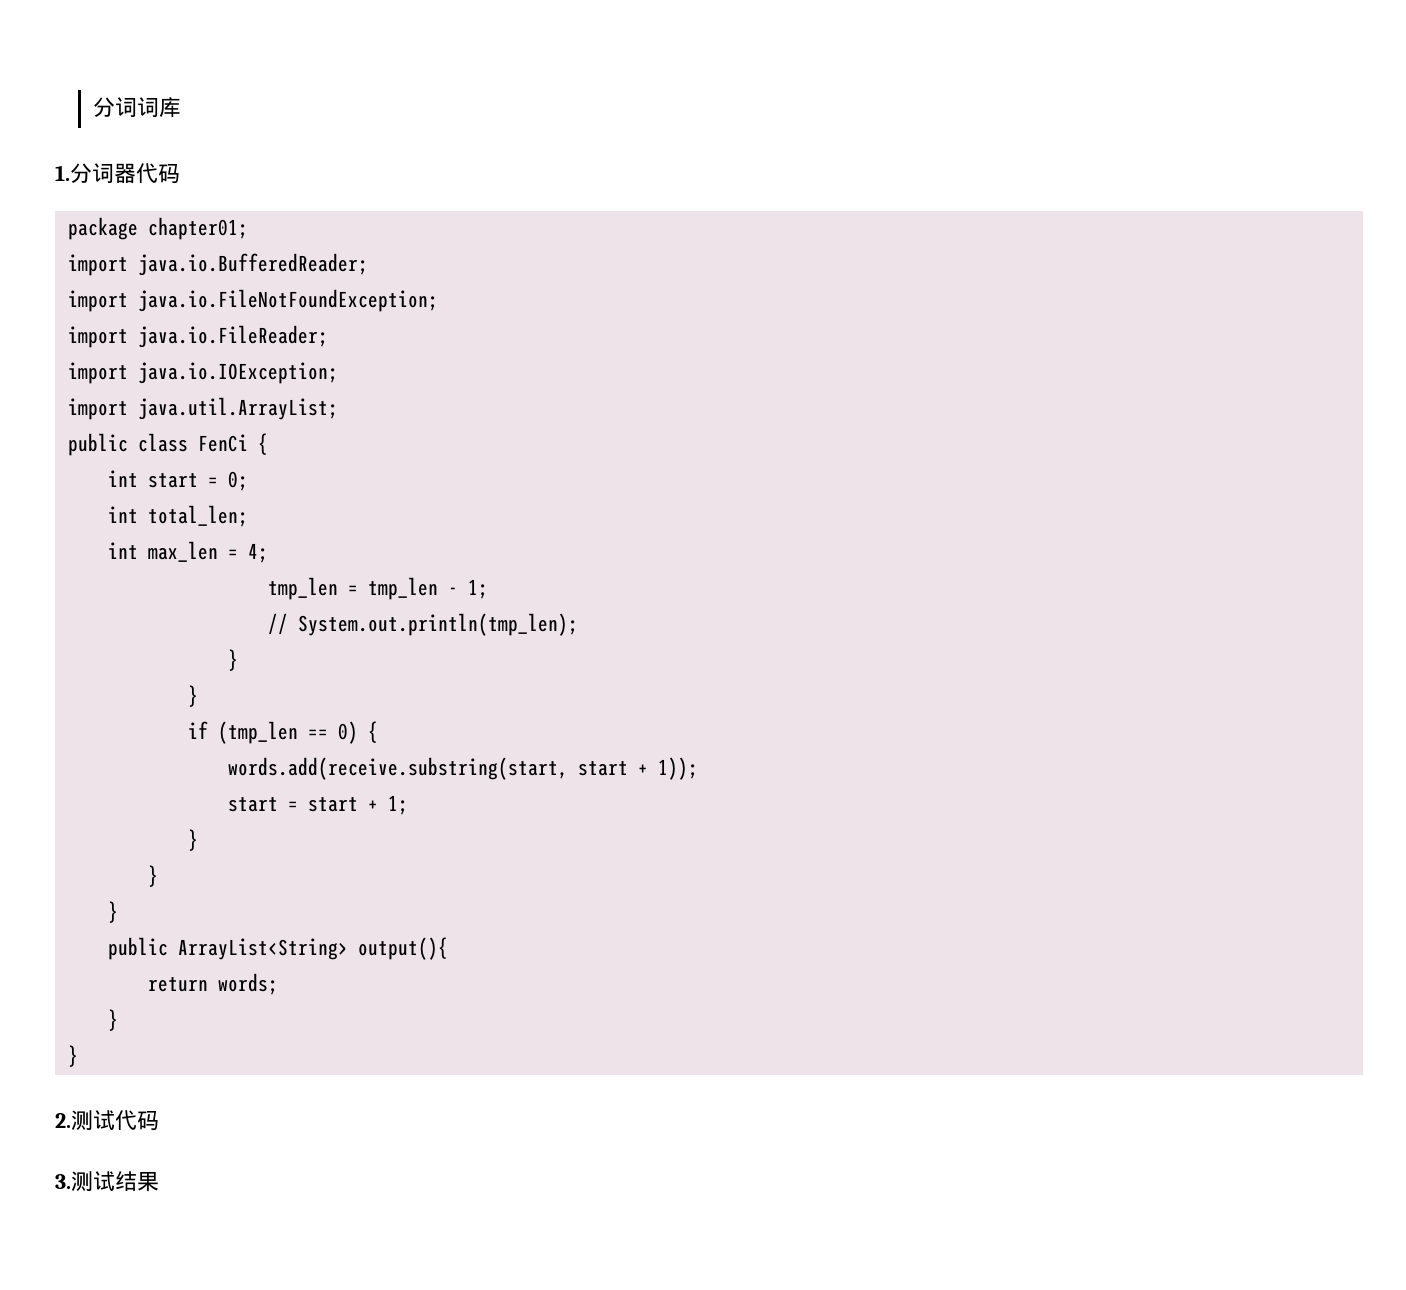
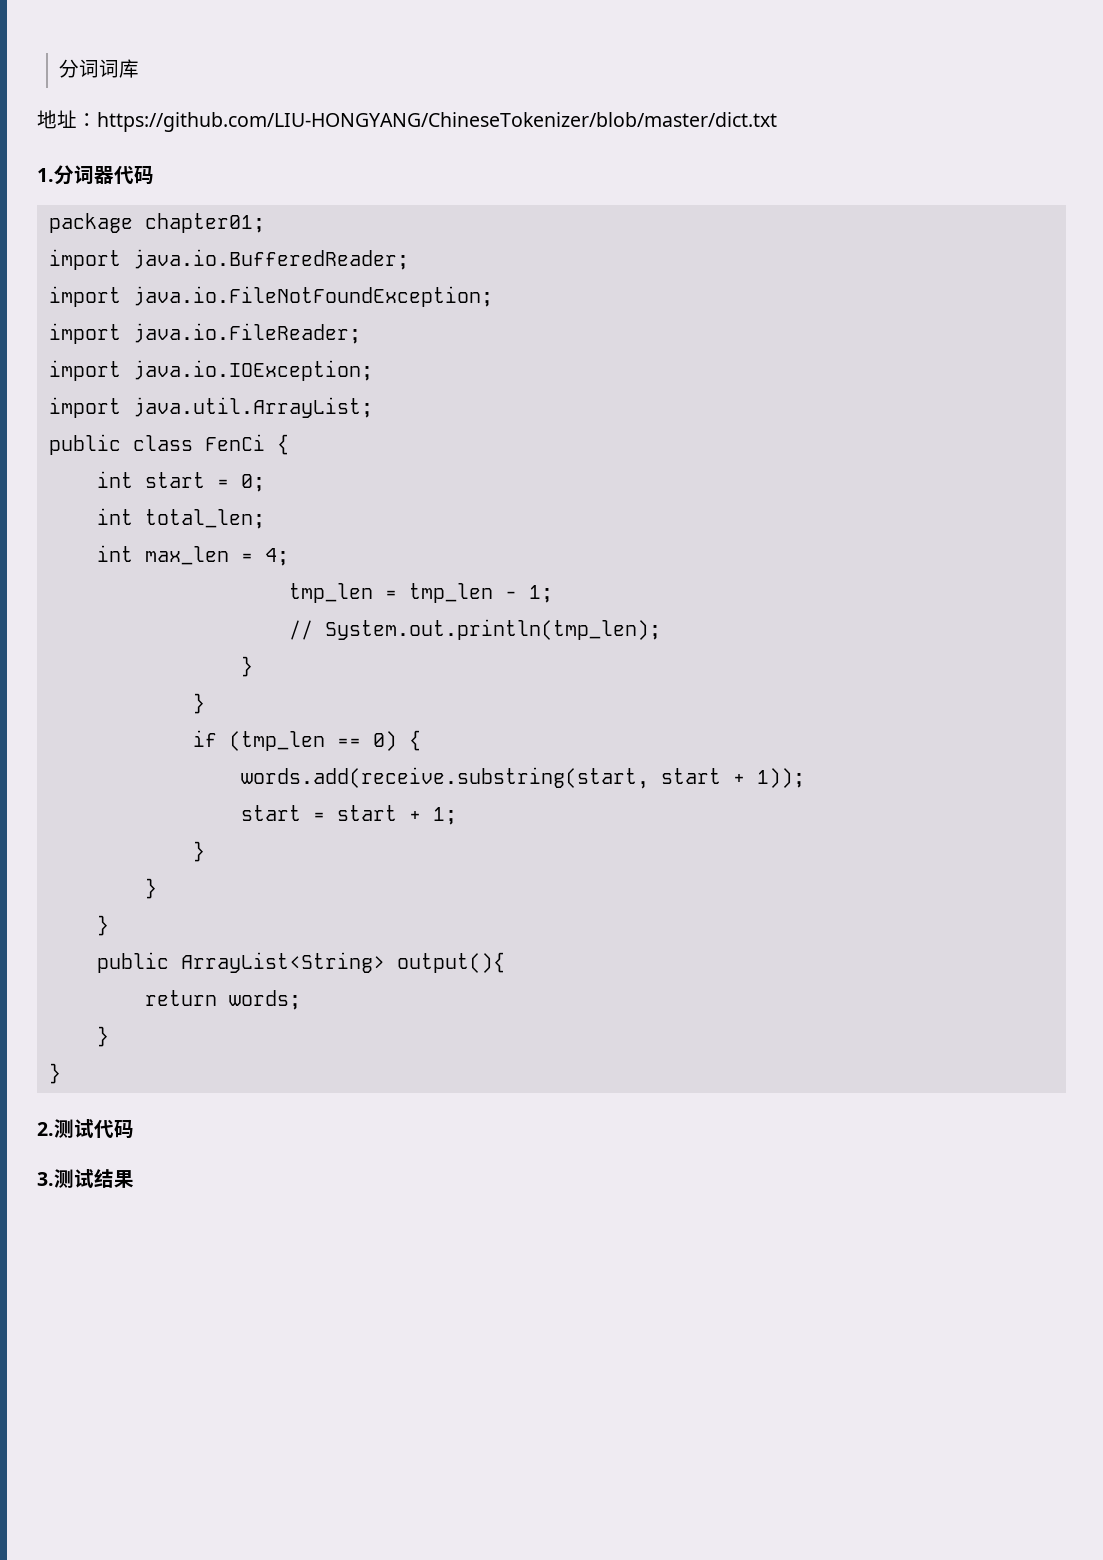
(182, 107) none -> [37,110,777,132] // 地址：https://github.com/LIU-HONGYANG/ChineseTokenizer/blob/master/dict.txt

